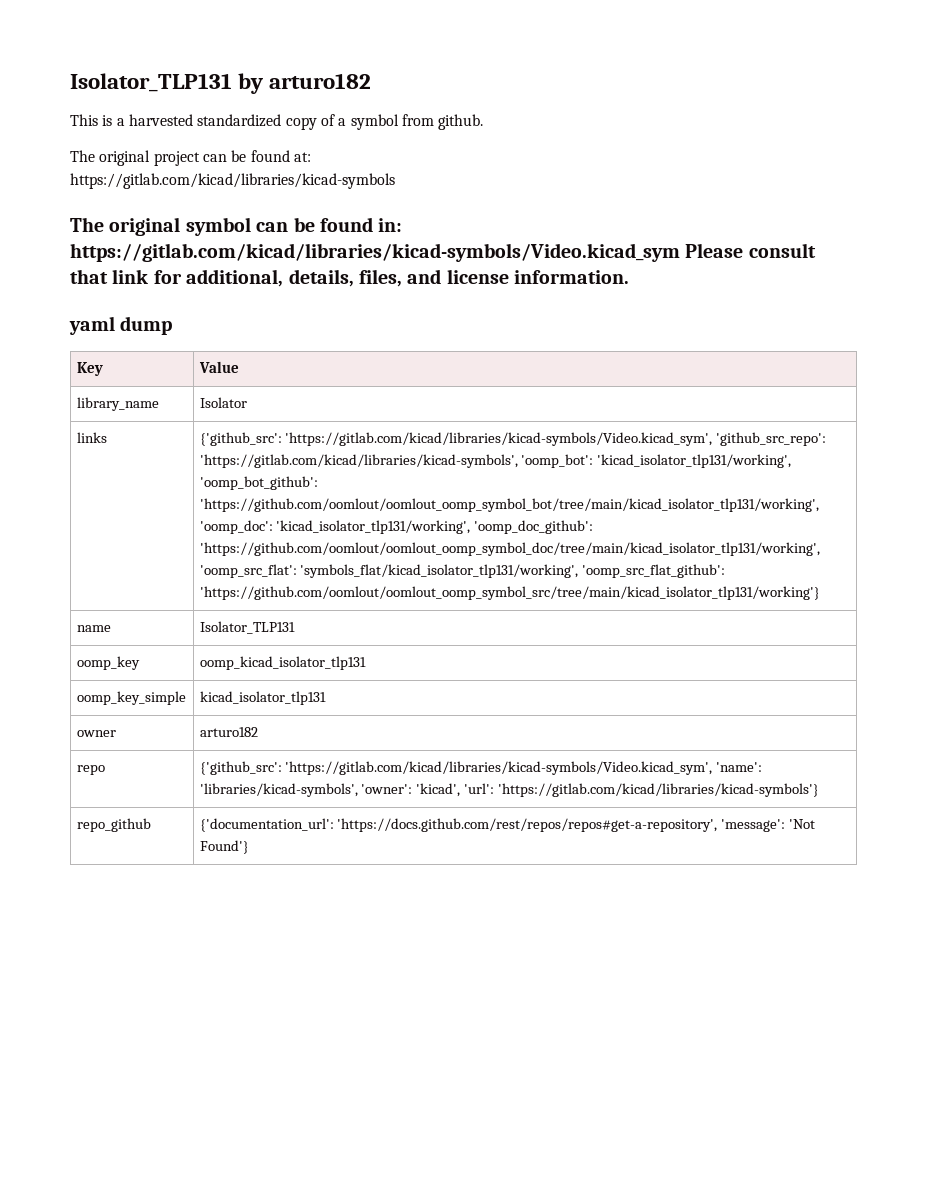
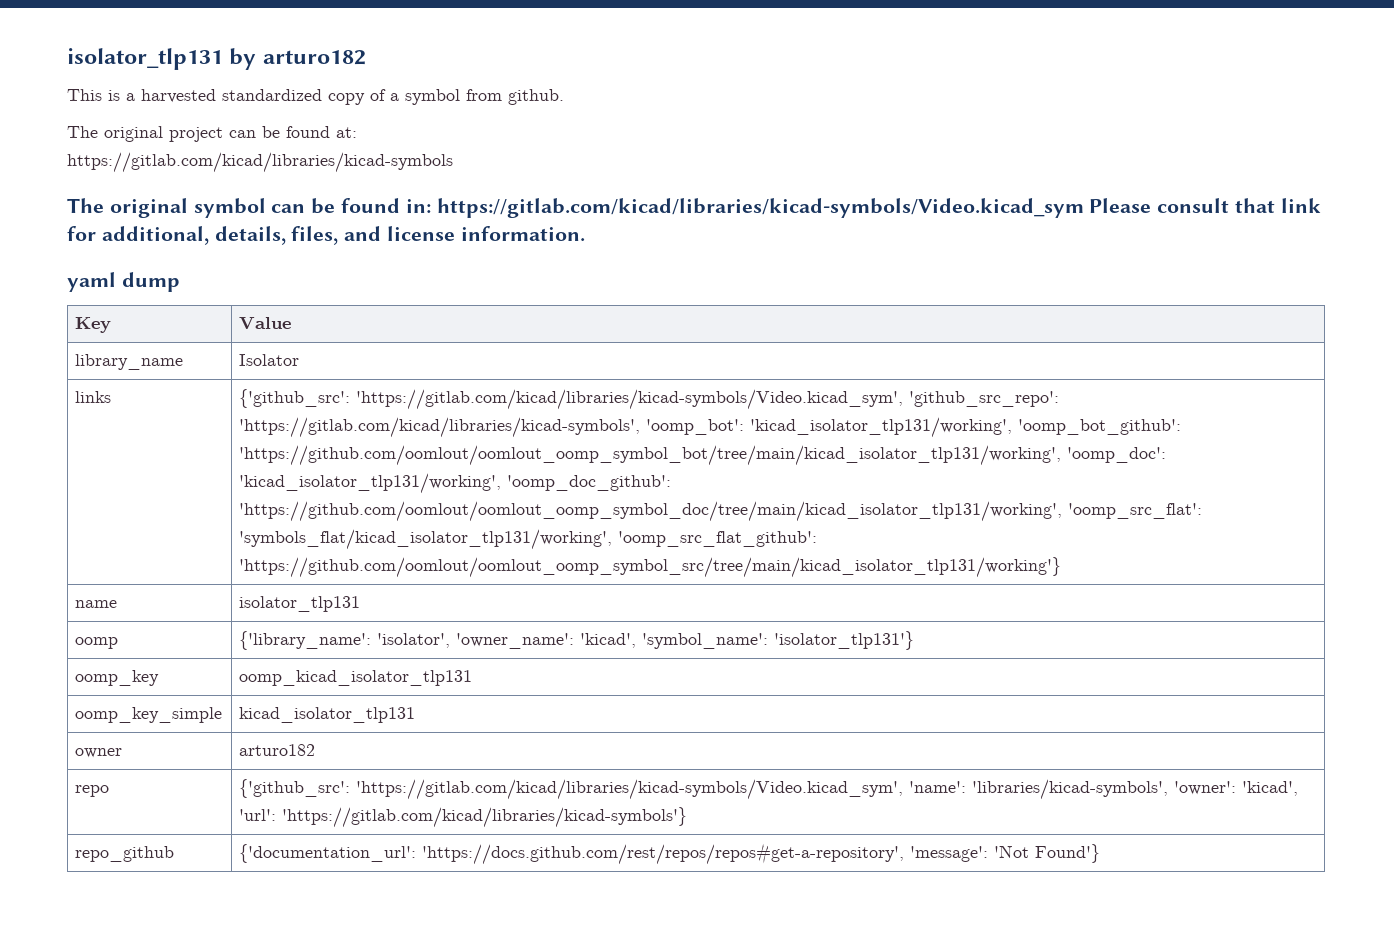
[70,73,232,92] Isolator_TLP131 -> [67,48,223,70] isolator_tlp131
[199,621,295,634] Isolator_TLP131 -> [239,596,361,612] [75,637,119,649] [239,631,915,650] isolator_tlp131 // oomp | {'library_name': 'isolator', 'owner_name': 'kicad', 'symbol_name': 'isolator_tlp131'}

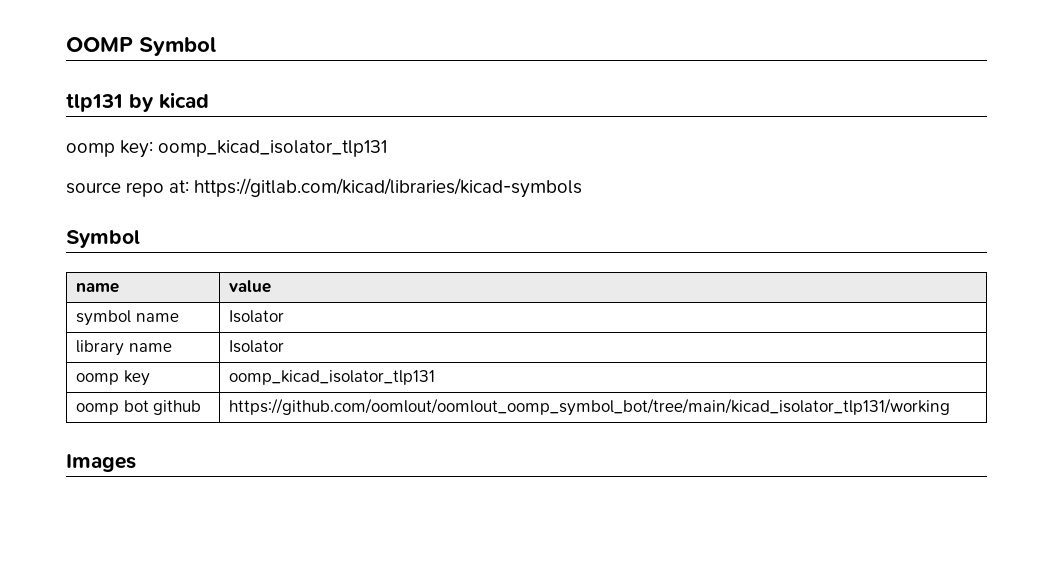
[67,48,366,70] [67,89,564,105] [67,126,330,142] isolator_tlp131 by arturo182 // This is a harvested standardized copy of a symbol from github. // The original project can be found -> [66,37,216,56] [66,92,209,112] [66,140,388,158] [66,182,165,197] OOMP Symbol // tlp131 by kicad // oomp key: oomp_kicad_isolator_tlp131 // source repo
(357, 132) // -> (190, 186) none
[67,198,1321,218] [67,226,585,245] [67,272,180,292] [75,317,112,333] [239,317,292,329] [75,354,184,370] [239,354,300,366] [75,391,112,403] [239,389,1060,410] [239,417,1182,438] [239,445,1167,466] [239,473,672,494] [239,501,1203,522] [239,529,818,550] [239,557,1062,578] [75,600,118,608] [239,596,361,612] [75,637,119,649] [239,631,915,650] [75,670,160,686] [239,670,473,686] [75,707,223,723] [239,707,416,723] [75,748,123,758] [239,744,316,756] [75,785,110,797] [239,779,1299,800] [239,807,688,828] [75,846,175,862] [239,843,1101,865] The original symbol can be found in: https://gitlab.com/kicad/libraries/kicad-symbols/Video.kicad_sym Please consult that link for additional, details, files, and license information. // yaml dump // Key | Value // library_name | Isolator // links | {'github_src': 'https://gitlab.com/kicad/libraries/kicad-symbols/Video.kicad_sym', 'github_src_repo': 'https://gitlab.com/kicad/libraries/kicad-symbols', 'oomp_bot': 'kicad_isolator_tlp131/working', 'oomp_bot_github': 'https://github.com/oomlout/oomlout_oomp_symbol_bot/tree/main/kicad_isolator_tlp131/working', 'oomp_doc': 'kicad_isolator_tlp131/working', 'oomp_doc_github': 'https://github.com/oomlout/oomlout_oomp_symbol_doc/tree/main/kicad_isolator_tlp131/working', 'oomp_src_flat': 'symbols_flat/kicad_isolator_tlp131/working', 'oomp_src_flat_github': 'https://github.com/oomlout/oomlout_oomp_symbol_src/tree/main/kicad_isolator_tlp131/working'} // name | isolator_tlp131 // oomp | {'library_name': 'isolator', 'owner_name': 'kicad', 'symbol_name': 'isolator_tlp131'} // oomp_key | oomp_kicad_isolator_tlp131 // oomp_key_simple | kicad_isolator_tlp131 // owner | arturo182 // repo | {'github_src': 'https://gitlab.com/kicad/libraries/kicad-symbols/Video.kicad_sym', 'name': 'libraries/kicad-symbols', 'owner': 'kicad', 'url': 'https://gitlab.com/kicad/libraries/kicad-symbols'} // repo_github | {'documentation_url': 'https://docs.github.com/rest/repos/repos#get-a-repository', 'message': 'Not Found'} -> [66,230,140,248] [76,282,120,293] [229,280,272,293] [76,310,179,326] [229,310,285,323] [76,340,172,356] [229,340,285,353] [76,370,150,386] [229,370,436,385] [76,400,202,415] [229,398,951,416] [66,454,136,472] Symbol // name | value // symbol name | Isolator // library name | Isolator // oomp key | oomp_kicad_isolator_tlp131 // oomp bot github | https://github.com/oomlout/oomlout_oomp_symbol_bot/tree/main/kicad_isolator_tlp131/working // Images

